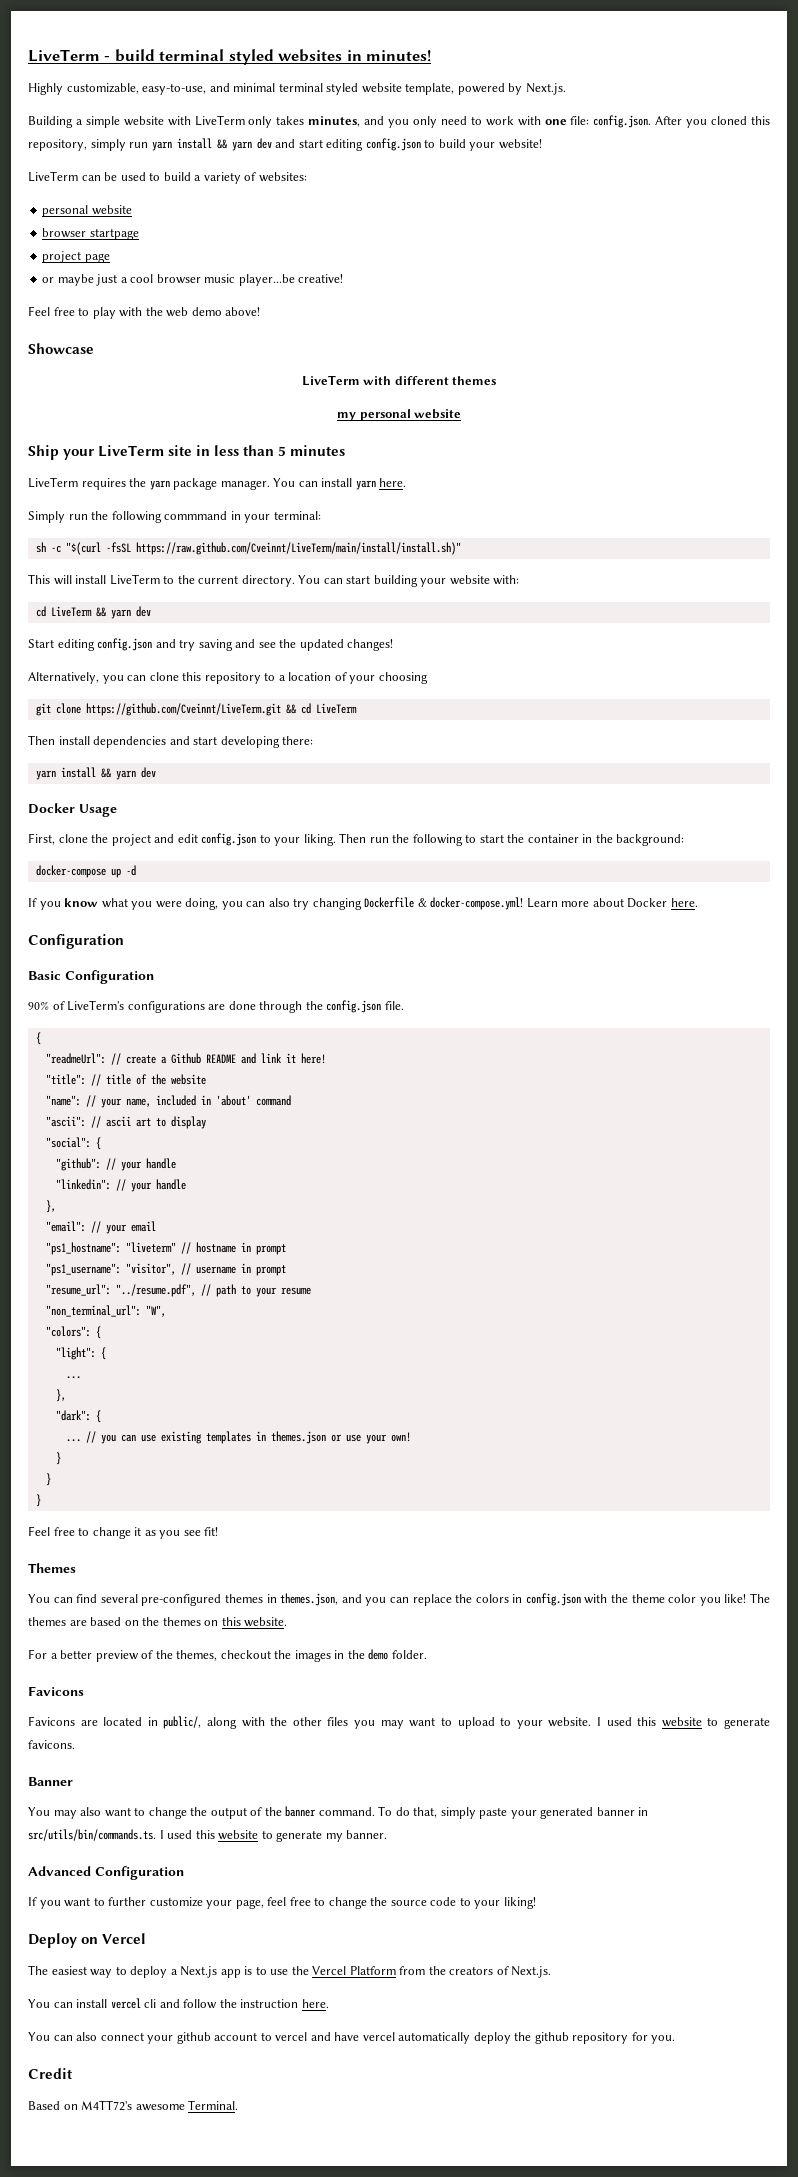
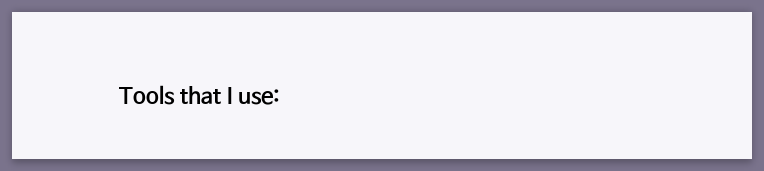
[28,49,432,65] [28,83,566,95] [28,115,770,128] [28,138,542,151] [28,171,307,184] [42,205,132,217] [42,228,139,240] [42,251,110,263] [42,274,344,286] [28,306,261,319] [28,343,94,354] [301,375,497,386] [336,409,462,421] [28,445,346,460] [28,477,407,490] [28,511,321,523] [35,542,461,555] [28,574,520,587] [35,606,151,619] [28,638,394,651] [28,672,428,684] [35,703,357,716] [28,735,314,748] [35,767,156,780] [28,803,117,817] [28,833,685,846] [35,865,136,878] [28,897,698,910] [28,934,124,949] [28,970,154,984] [28,1000,404,1013] [35,1032,41,1045] [45,1053,326,1065] [45,1074,206,1086] [45,1095,291,1108] [45,1116,206,1129] [45,1137,101,1150] [55,1158,176,1171] [55,1179,186,1192] [45,1200,56,1213] [45,1221,156,1234] [45,1242,286,1255] [45,1263,286,1276] [45,1284,311,1297] [45,1305,166,1317] [45,1326,101,1339] [55,1347,106,1360] [65,1376,81,1379] [55,1389,66,1402] [55,1410,101,1423] [65,1431,411,1444] [55,1452,61,1465] [45,1473,51,1486] [35,1494,41,1507] [28,1526,219,1539] [28,1563,76,1573] [28,1593,770,1606] [28,1617,288,1627] [28,1649,427,1662] [28,1686,84,1696] [28,1716,770,1729] [28,1740,75,1749] [28,1777,73,1786] [28,1806,649,1819] [28,1829,388,1842] [28,1866,184,1880] [28,1897,536,1909] [28,1933,147,1948] [28,1965,552,1978] [28,1998,329,2009] [28,2032,676,2044] [28,2068,73,2079] [28,2100,239,2111] LiveTerm - build terminal styled websites in minutes! // Highly customizable, easy-to-use, and minimal terminal styled website template, powered by Next.js. // Building a simple website with LiveTerm only takes minutes, and you only need to work with one file: config.json. After you cloned this repository, simply run yarn install && yarn dev and start editing config.json to build your website! // LiveTerm can be used to build a variety of websites: // personal website // browser startpage // project page // or maybe just a cool browser music player...be creative! // Feel free to play with the web demo above! // Showcase // LiveTerm with different themes // my personal website // Ship your LiveTerm site in less than 5 minutes // LiveTerm requires the yarn package manager. You can install yarn here. // Simply run the following commmand in your terminal: // sh -c "$(curl -fsSL https://raw.github.com/Cveinnt/LiveTerm/main/install/install.sh)" // This will install LiveTerm to the current directory. You can start building your website with: // cd LiveTerm && yarn dev // Start editing config.json and try saving and see the updated changes! // Alternatively, you can clone this repository to a location of your choosing // git clone https://github.com/Cveinnt/LiveTerm.git && cd LiveTerm // Then install dependencies and start developing there: // yarn install && yarn dev // Docker Usage // First, clone the project and edit config.json to your liking. Then run the following to start the container in the background: // docker-compose up -d // If you know what you were doing, you can also try changing Dockerfile & docker-compose.yml! Learn more about Docker here. // Configuration // Basic Configuration // 90% of LiveTerm's configurations are done through the config.json file. // { // "readmeUrl": // create a Github README and link it here! // "title": // title of the website // "name": // your name, included in 'about' command // "ascii": // ascii art to display // "social": { // "github": // your handle // "linkedin": // your handle // }, // "email": // your email // "ps1_hostname": "liveterm" // hostname in prompt // "ps1_username": "visitor", // username in prompt // "resume_url": "../resume.pdf", // path to your resume // "non_terminal_url": "W", // "colors": { // "light": { // ... // }, // "dark": { // ... // you can use existing templates in themes.json or use your own! // } // } // } // Feel free to change it as you see fit! // Themes // You can find several pre-configured themes in themes.json, and you can replace the colors in config.json with the theme color you like! The themes are based on the themes on this website. // For a better preview of the themes, checkout the images in the demo folder. // Favicons // Favicons are located in public/, along with the other files you may want to upload to your website. I used this website to generate favicons. // Banner // You may also want to change the output of the banner command. To do that, simply paste your generated banner in src/utils/bin/commands.ts. I used this website to generate my banner. // Advanced Configuration // If you want to further customize your page, feel free to change the source code to your liking! // Deploy on Vercel // The easiest way to deploy a Next.js app is to use the Vercel Platform from the creators of Next.js. // You can install vercel cli and follow the instruction here. // You can also connect your github account to vercel and have vercel automatically deploy the github repository for you. // Credit // Based on M4TT72's awesome Terminal. -> [119,85,280,105] Tools that I use:

